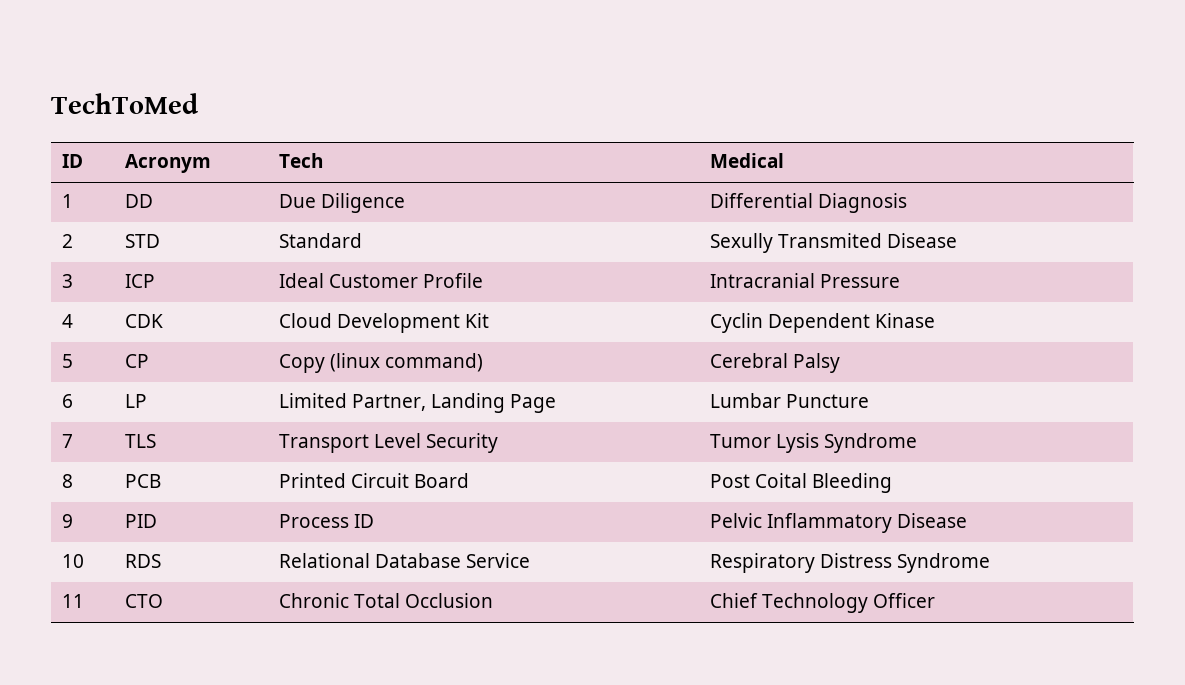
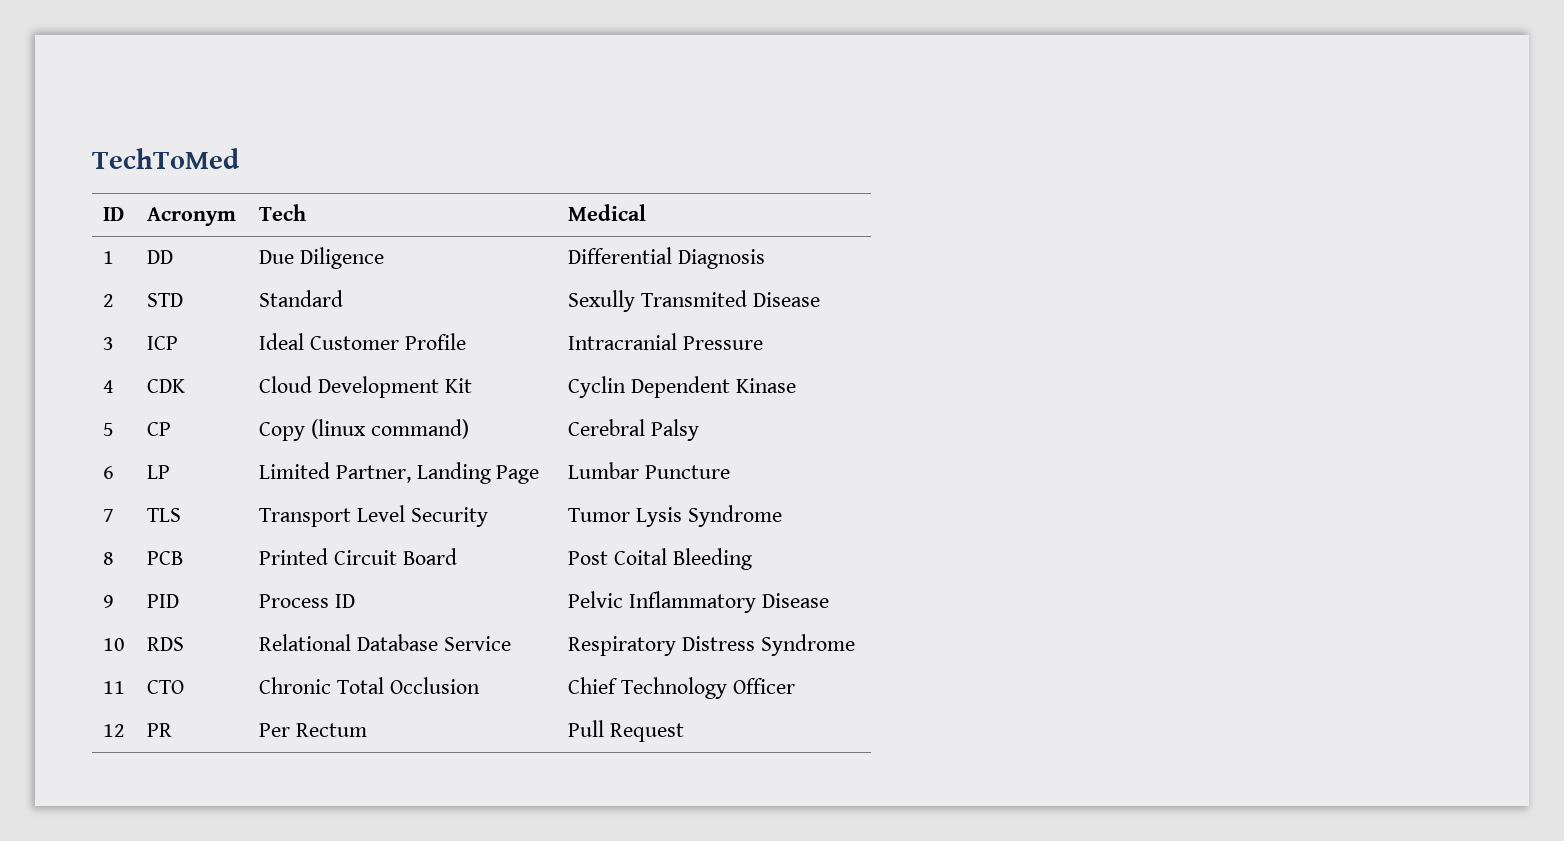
(936, 600) none -> [102,724,125,737] [146,723,172,737] [258,723,367,737] [567,720,684,742] // 12 | PR | Per Rectum | Pull Request

